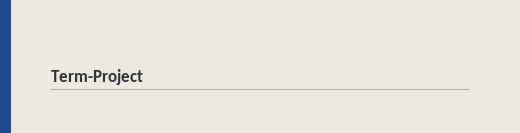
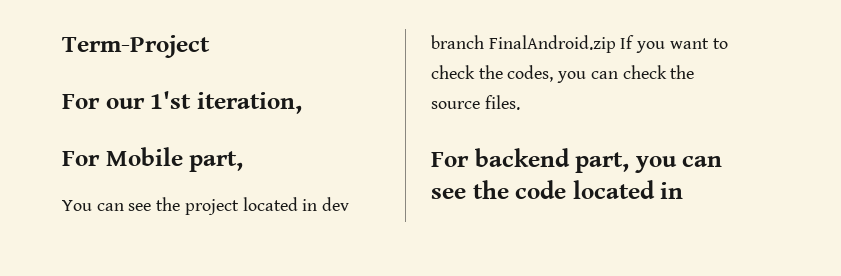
(143, 77) none -> [62,91,302,114] [62,147,244,172] [62,197,350,215] [431,35,728,53] [431,65,695,83] [431,95,520,110] [431,148,723,173] [431,180,684,199] // For our 1'st iteration, // For Mobile part, // You can see the project located in dev branch FinalAndroid.zip If you want to check the codes, you can check the source files. // For backend part, you can see the code located in

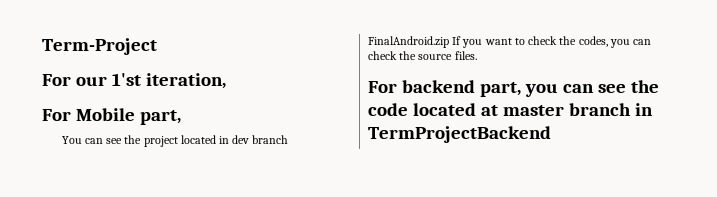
[660,182,684,199] in -> [480,103,653,116] [368,126,551,143] at master branch in TermProjectBackend

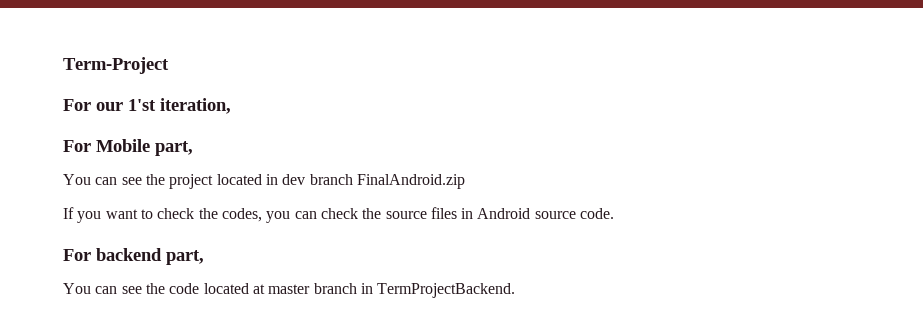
(449, 42) none -> (465, 181) //
[454,51,477,60] files. -> [430,207,615,219] files in Android source code.
[524,84,558,97] you -> [63,283,91,294] // You
[368,126,551,143] TermProjectBackend -> [377,283,516,298] TermProjectBackend.

